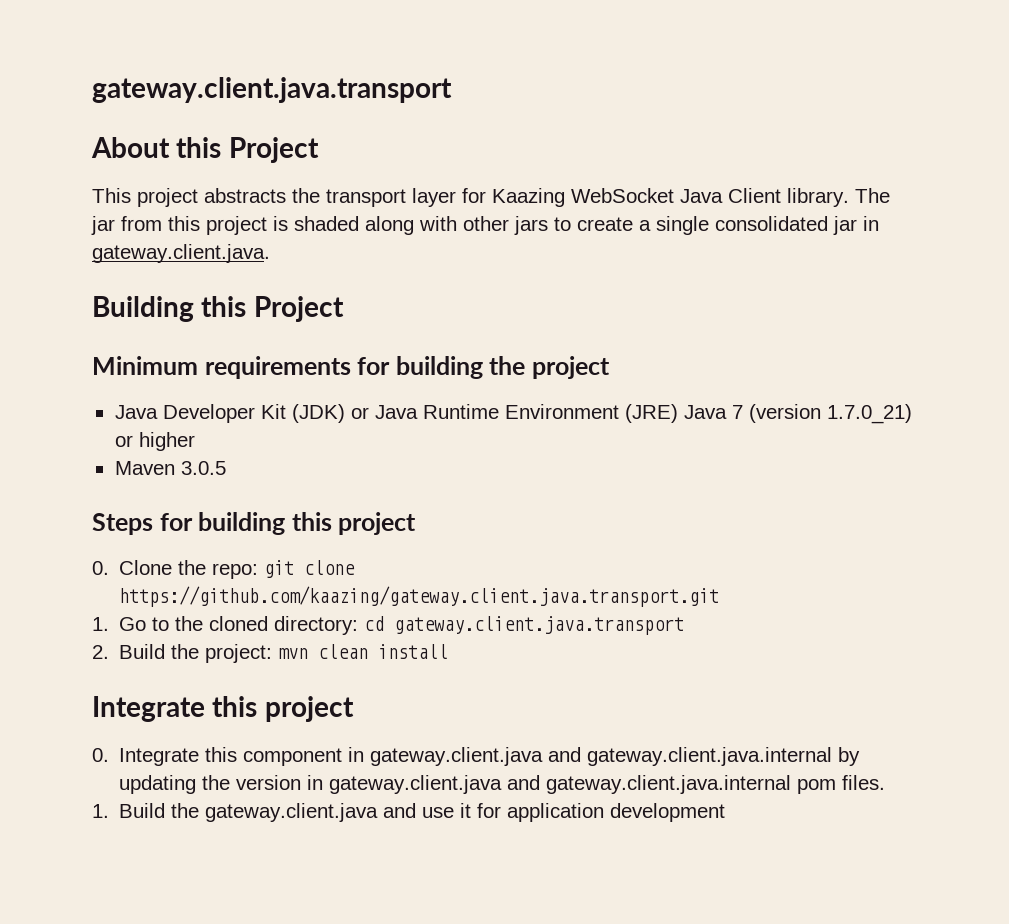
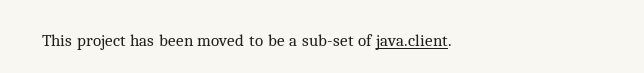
[92,77,452,103] [91,137,319,163] [92,188,890,207] [91,216,879,235] [92,244,270,263] [92,296,344,322] [92,356,611,379] [114,404,912,424] [114,432,195,451] [114,461,226,475] [92,512,417,535] [92,560,356,579] [119,586,720,607] [92,616,685,635] [92,644,449,663] [92,696,354,722] [92,747,861,766] [119,775,886,794] [92,803,726,822] gateway.client.java.transport // About this Project // This project abstracts the transport layer for Kaazing WebSocket Java Client library. The jar from this project is shaded along with other jars to create a single consolidated jar in gateway.client.java. // Building this Project // Minimum requirements for building the project // Java Developer Kit (JDK) or Java Runtime Environment (JRE) Java 7 (version 1.7.0_21) or higher // Maven 3.0.5 // Steps for building this project // 0. Clone the repo: git clone https://github.com/kaazing/gateway.client.java.transport.git // 1. Go to the cloned directory: cd gateway.client.java.transport // 2. Build the project: mvn clean install // Integrate this project // 0. Integrate this component in gateway.client.java and gateway.client.java.internal by updating the version in gateway.client.java and gateway.client.java.internal pom files. // 1. Build the gateway.client.java and use it for application development -> [42,34,452,50] This project has been moved to be a sub-set of java.client.

